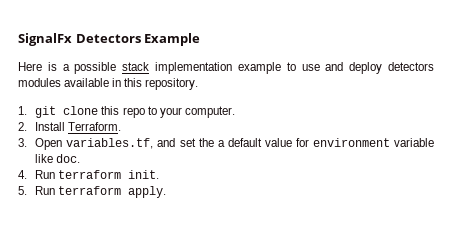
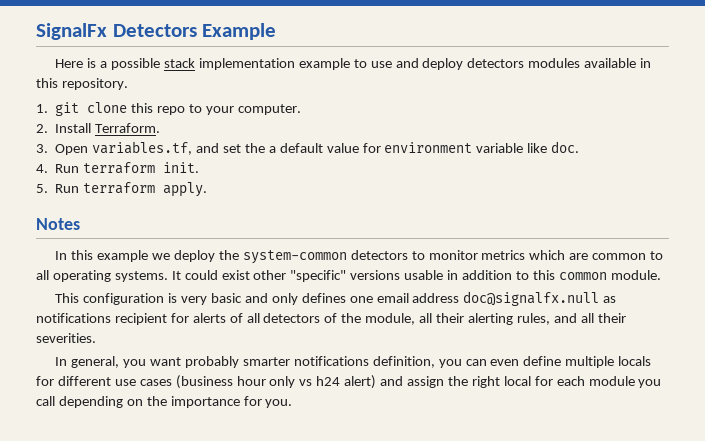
(167, 192) none -> [36,218,80,230] [55,250,664,264] [36,270,661,282] [55,291,617,306] [36,313,626,325] [36,333,96,343] [55,356,652,368] [36,375,662,389] [36,396,293,408] // Notes // In this example we deploy the system-common detectors to monitor metrics which are common to all operating systems. It could exist other "specific" versions usable in addition to this common module. // This configuration is very basic and only defines one email address doc@signalfx.null as notifications recipient for alerts of all detectors of the module, all their alerting rules, and all their severities. // In general, you want probably smarter notifications definition, you can even define multiple locals for different use cases (business hour only vs h24 alert) and assign the right local for each module you call depending on the importance for you.

